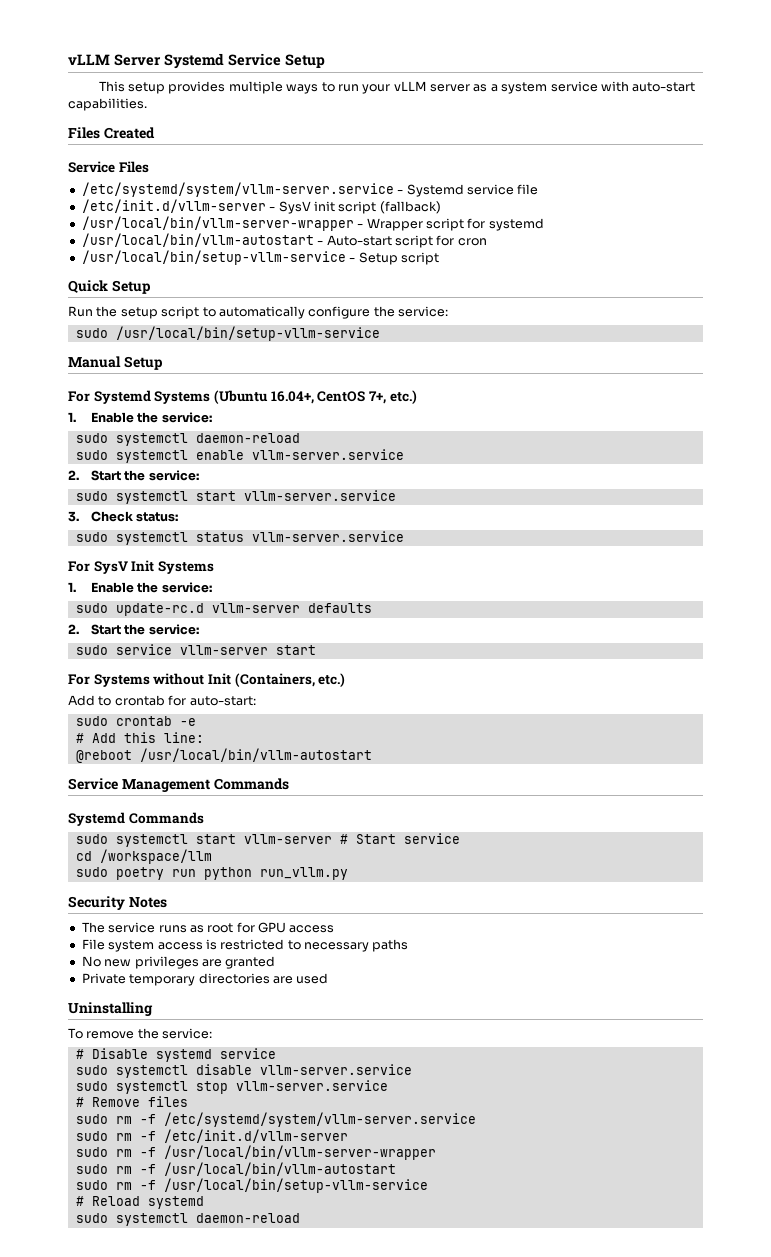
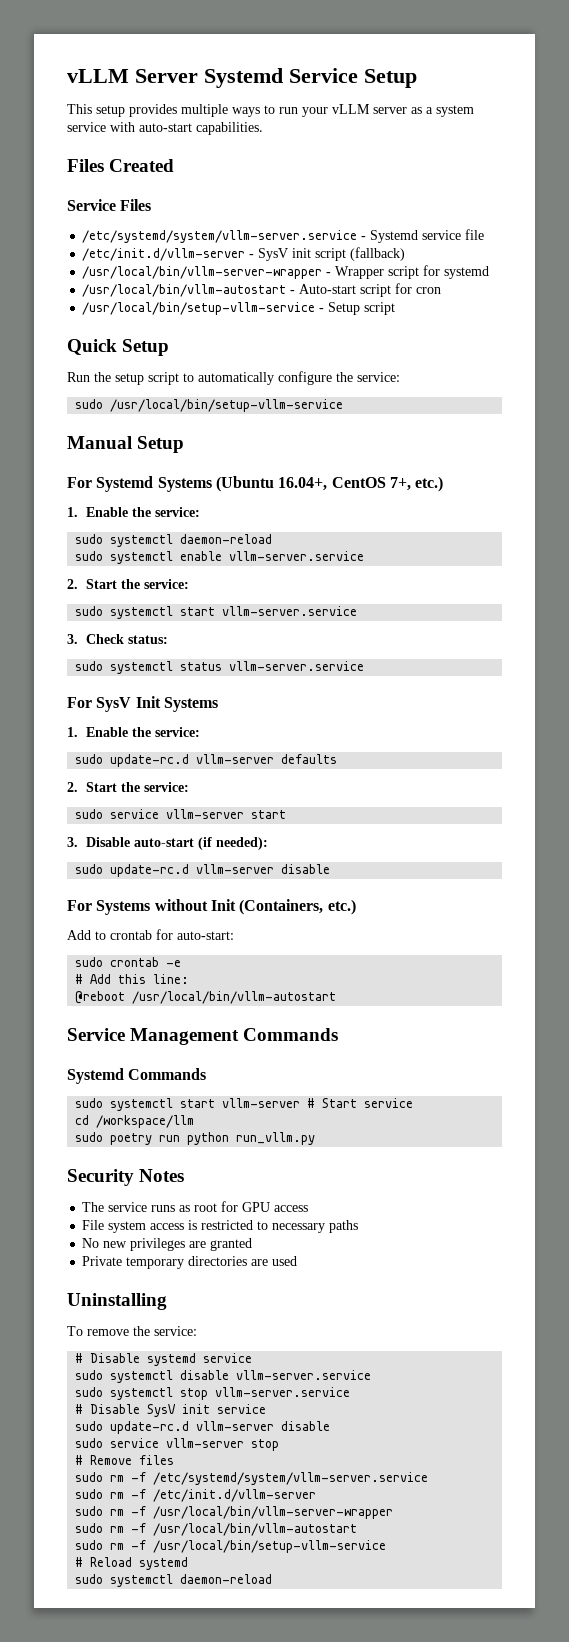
(316, 650) none -> [67,837,269,850] [75,864,331,877] // 3. Disable auto-start (if needed): // sudo update-rc.d vllm-server disable
(388, 1085) none -> [75,1404,267,1417] [75,1421,331,1434] [75,1438,280,1451] // # Disable SysV init service // sudo update-rc.d vllm-server disable // sudo service vllm-server stop

